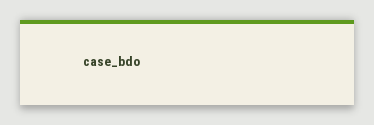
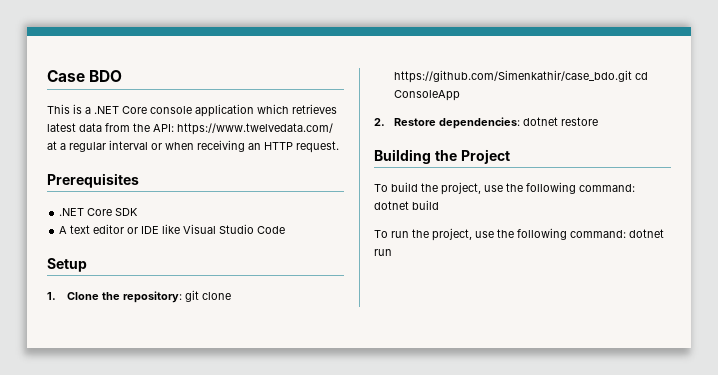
[83,56,140,67] case_bdo -> [47,70,123,82] [47,104,337,117] [47,123,333,135] [47,140,339,153] [47,173,139,188] [59,208,139,216] [59,224,286,234] [47,258,87,272] [47,290,231,303] [393,70,648,83] [393,90,460,101] [374,117,598,129] [374,149,510,164] [374,182,635,195] [374,200,439,210] [374,228,664,241] [374,249,392,256] Case BDO // This is a .NET Core console application which retrieves latest data from the API: https://www.twelvedata.com/ at a regular interval or when receiving an HTTP request. // Prerequisites // .NET Core SDK // A text editor or IDE like Visual Studio Code // Setup // 1. Clone the repository: git clone https://github.com/Simenkathir/case_bdo.git cd ConsoleApp // 2. Restore dependencies: dotnet restore // Building the Project // To build the project, use the following command: dotnet build // To run the project, use the following command: dotnet run

